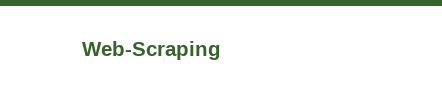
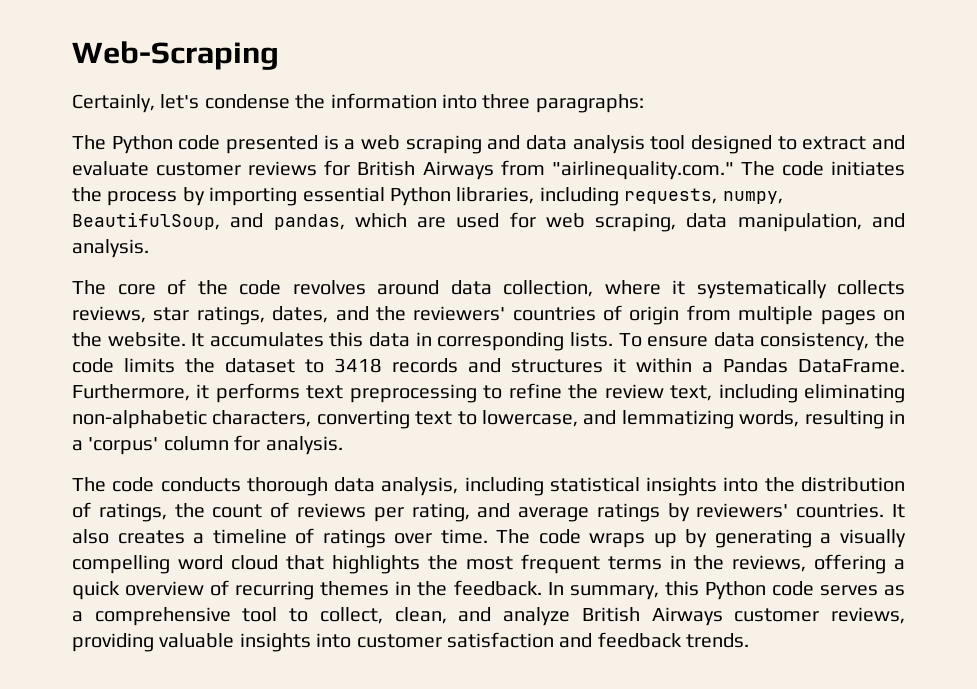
(221, 50) none -> [72,93,644,113] [72,135,905,154] [72,160,906,180] [72,187,783,206] [72,212,905,232] [72,239,149,258] [72,279,905,299] [72,305,905,325] [72,332,905,351] [72,358,905,373] [72,383,906,403] [72,410,905,429] [72,435,343,455] [72,477,905,496] [72,502,906,522] [72,528,906,548] [72,554,905,574] [72,580,905,600] [72,607,906,626] [72,632,750,652] // Certainly, let's condense the information into three paragraphs: // The Python code presented is a web scraping and data analysis tool designed to extract and evaluate customer reviews for British Airways from "airlinequality.com." The code initiates the process by importing essential Python libraries, including requests, numpy, BeautifulSoup, and pandas, which are used for web scraping, data manipulation, and analysis. // The core of the code revolves around data collection, where it systematically collects reviews, star ratings, dates, and the reviewers' countries of origin from multiple pages on the website. It accumulates this data in corresponding lists. To ensure data consistency, the code limits the dataset to 3418 records and structures it within a Pandas DataFrame. Furthermore, it performs text preprocessing to refine the review text, including eliminating non-alphabetic characters, converting text to lowercase, and lemmatizing words, resulting in a 'corpus' column for analysis. // The code conducts thorough data analysis, including statistical insights into the distribution of ratings, the count of reviews per rating, and average ratings by reviewers' countries. It also creates a timeline of ratings over time. The code wraps up by generating a visually compelling word cloud that highlights the most frequent terms in the reviews, offering a quick overview of recurring themes in the feedback. In summary, this Python code serves as a comprehensive tool to collect, clean, and analyze British Airways customer reviews, providing valuable insights into customer satisfaction and feedback trends.

